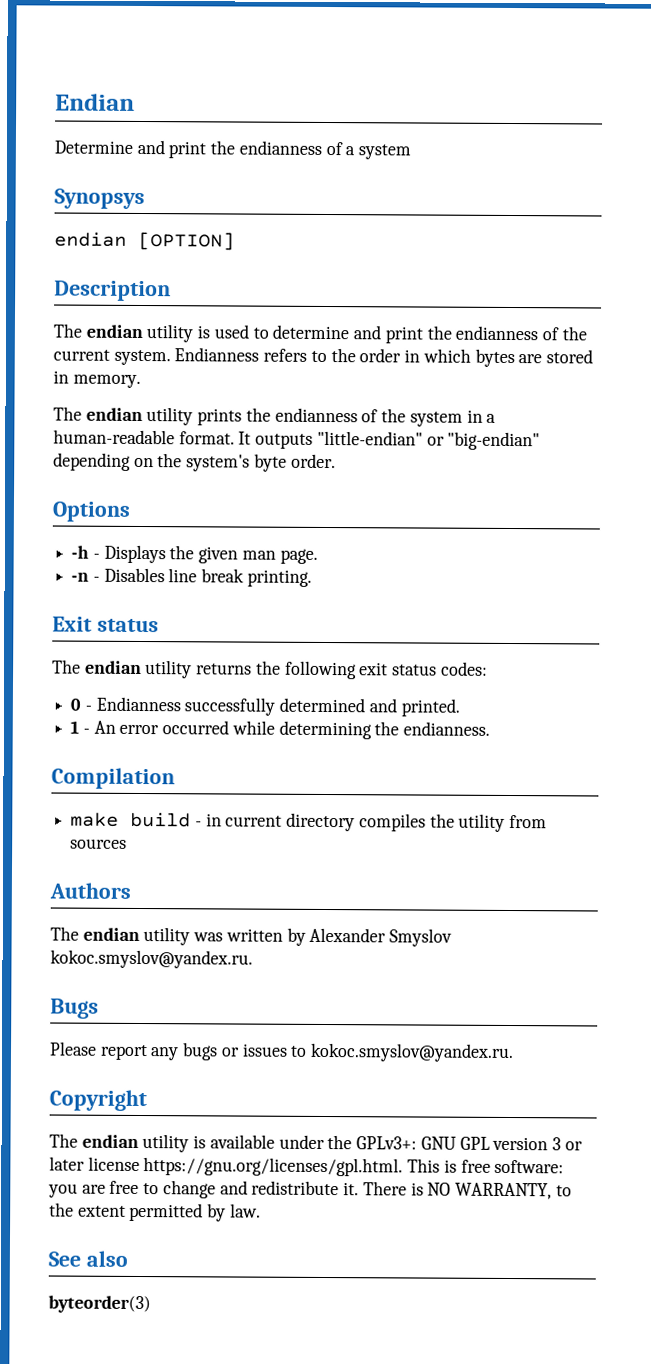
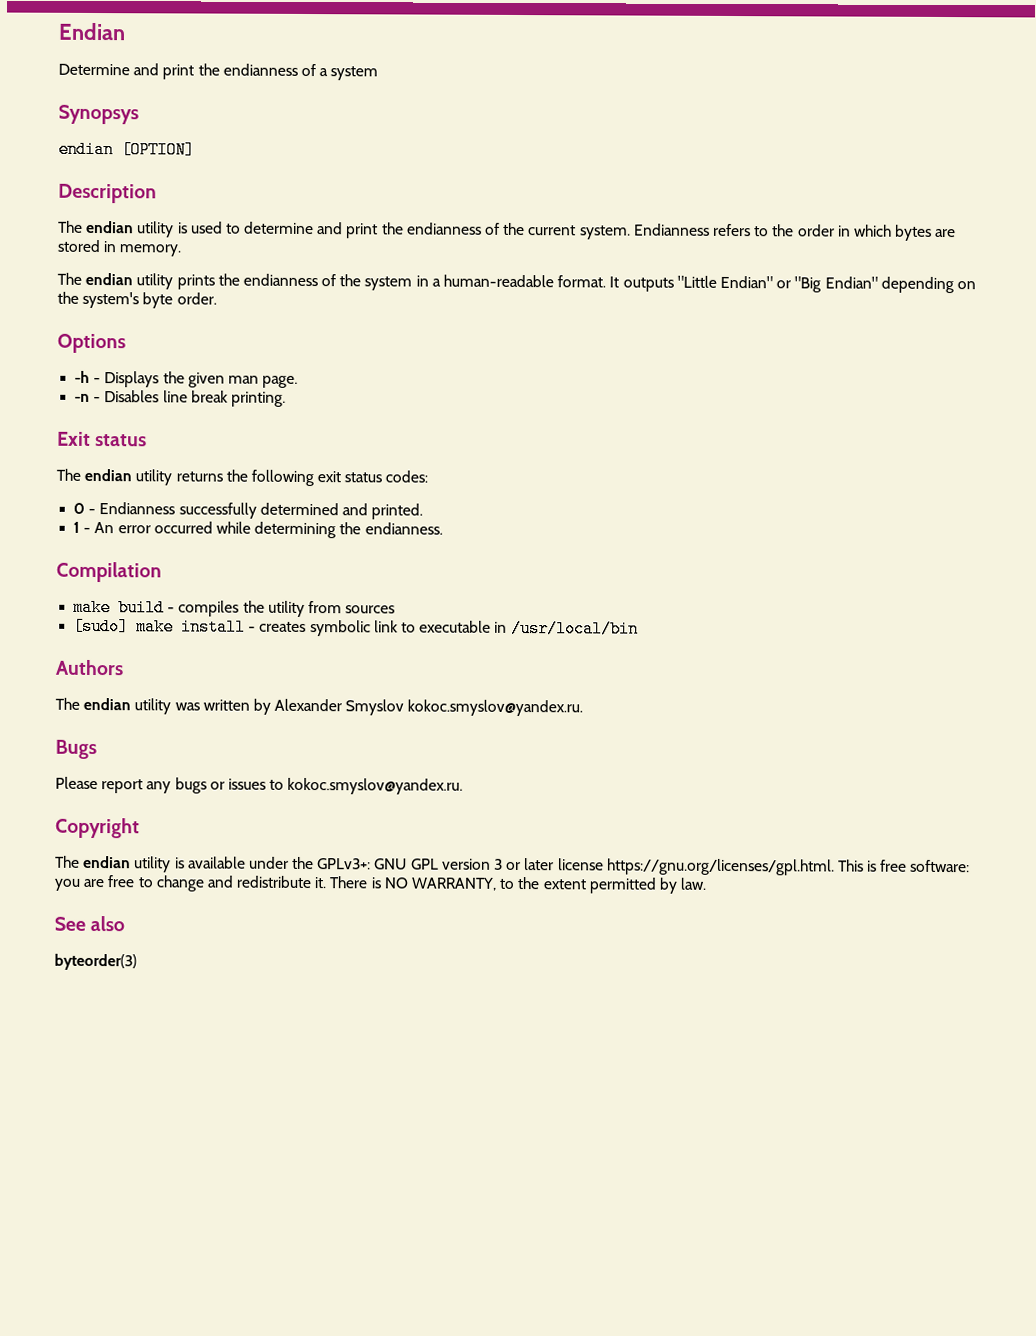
[316,430,541,451] "little-endian" or "big-endian" -> [676,275,878,293] "Little Endian" or "Big Endian"
[205,812,356,832] in current directory -> (176, 610) none
(128, 843) none -> [73,617,639,638] // [sudo] make install - creates symbolic link to executable in /usr/local/bin

